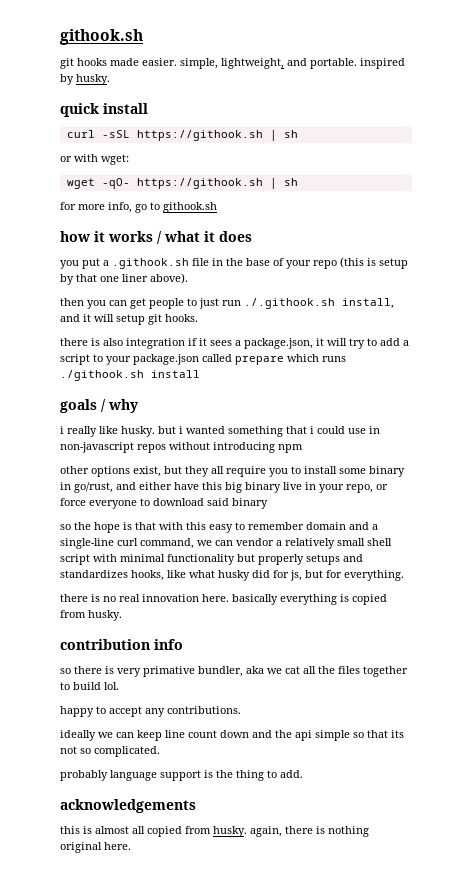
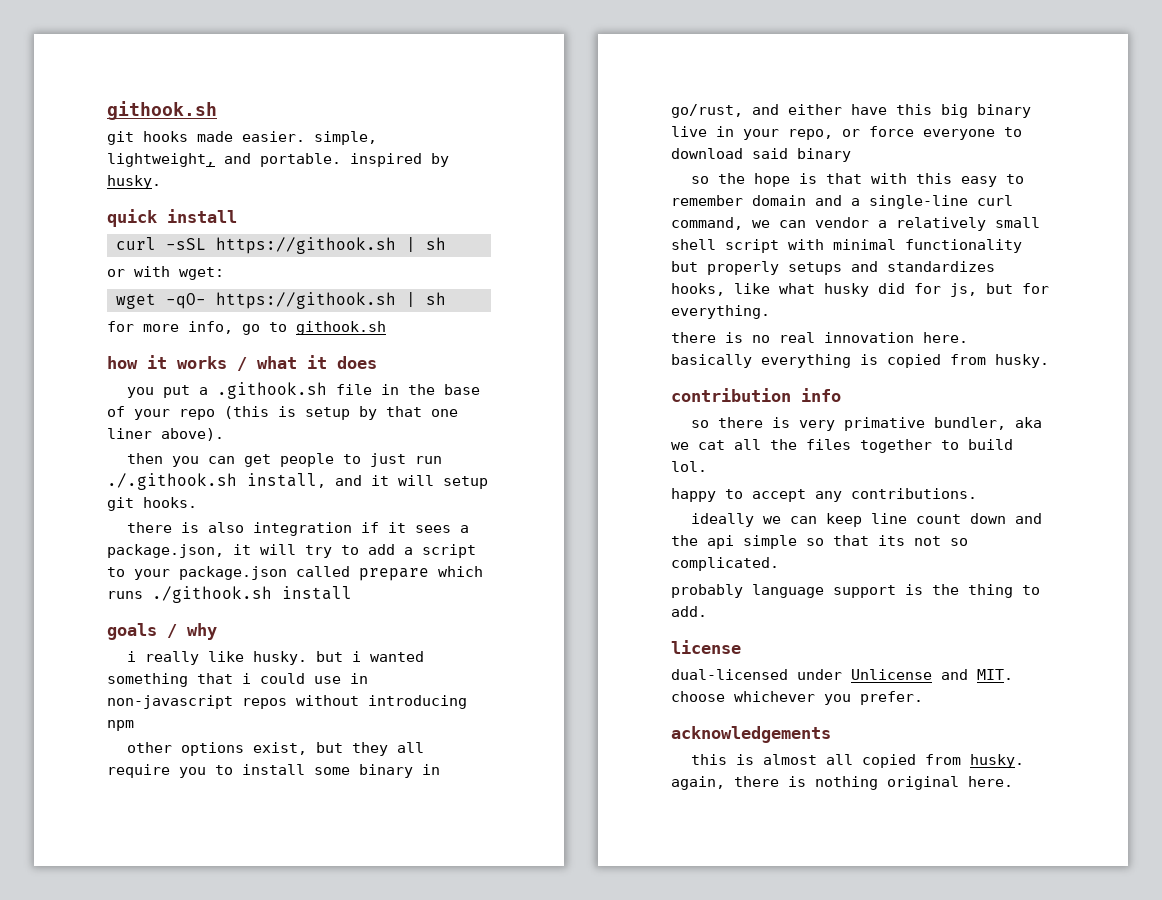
(303, 774) none -> [671,640,741,654] [671,669,1013,680] [671,691,923,705] // license // dual-licensed under Unlicense and MIT. choose whichever you prefer.

